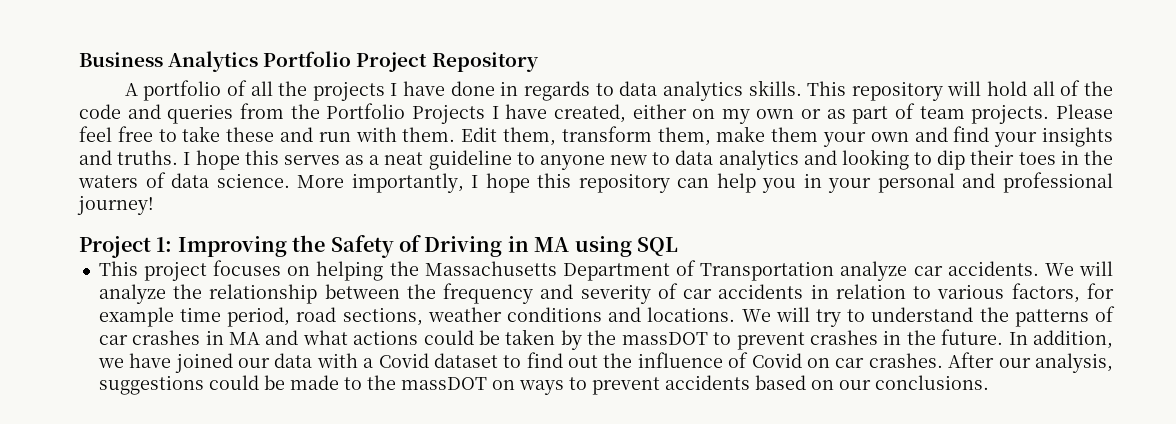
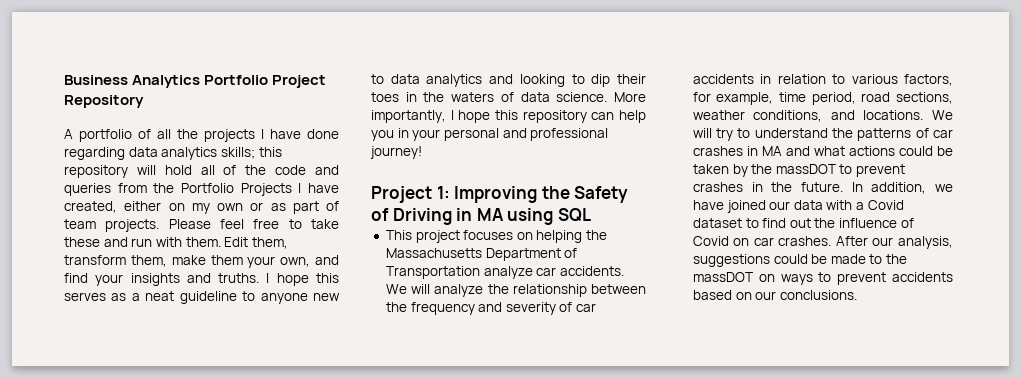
[500,80,847,101] in regards to data analytics skills. This -> [64,147,282,160] regarding data analytics skills; this
[870,132,909,142] own -> [280,257,311,267] own,
[98,307,174,327] example -> [716,92,774,105] example,
[506,307,602,322] conditions -> [753,110,823,122] conditions,

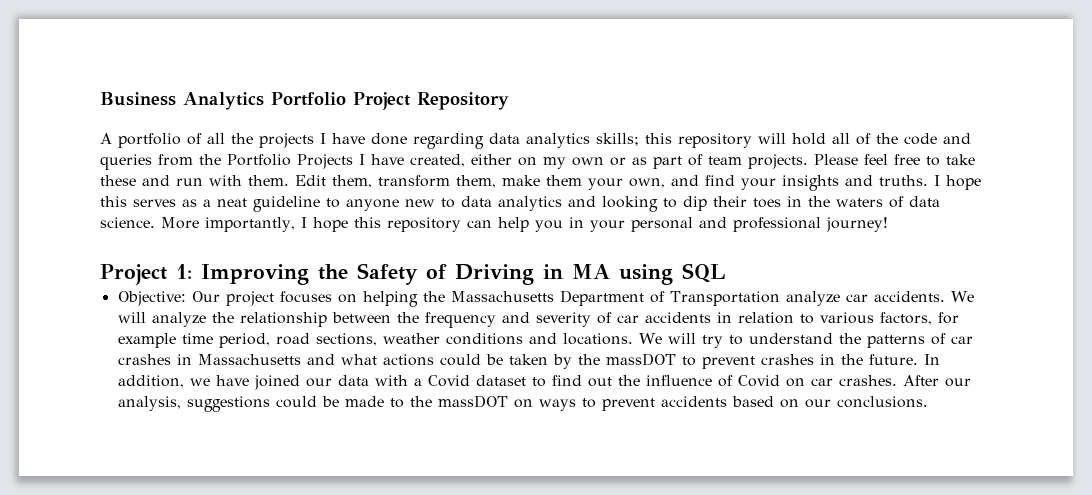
[385,230,412,240] This -> [117,291,220,306] Objective: Our
[716,92,774,105] example, -> [117,333,176,348] example
[753,110,823,122] conditions, -> [445,333,523,345] conditions
[761,146,782,156] MA -> [197,354,301,365] Massachusetts

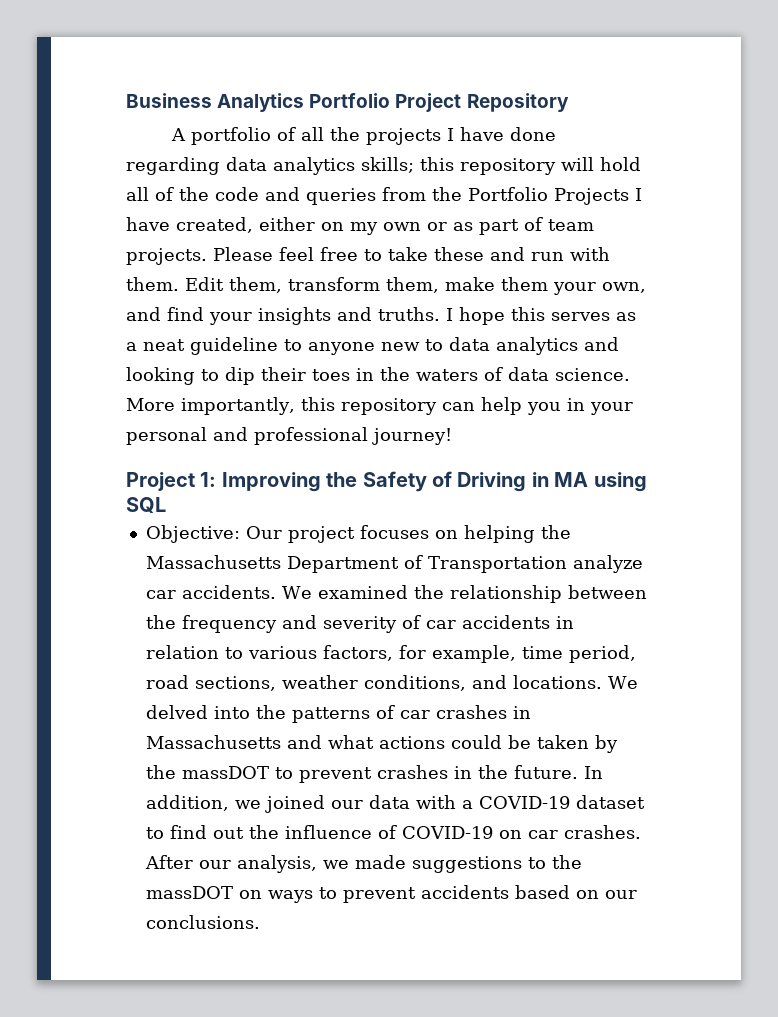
[300,217,348,232] I hope -> (295, 406) none
[117,312,206,327] will analyze -> [317,585,408,599] examined
[117,333,176,348] example -> [431,645,516,663] example,
[445,333,523,345] conditions -> [363,675,466,691] conditions,
[667,333,833,348] will try to understand -> [145,705,250,719] delved into
[215,375,249,386] have -> (261, 804) none
[427,375,470,387] Covid -> [478,796,570,809] COVID-19
[737,375,780,387] Covid -> [401,826,493,839] COVID-19
[186,396,384,412] suggestions could be made -> [322,855,522,873] we made suggestions

